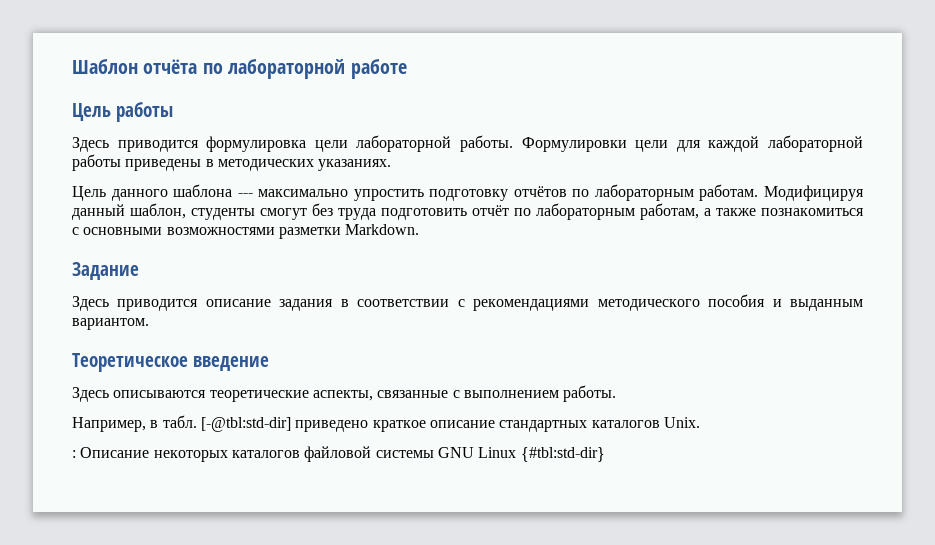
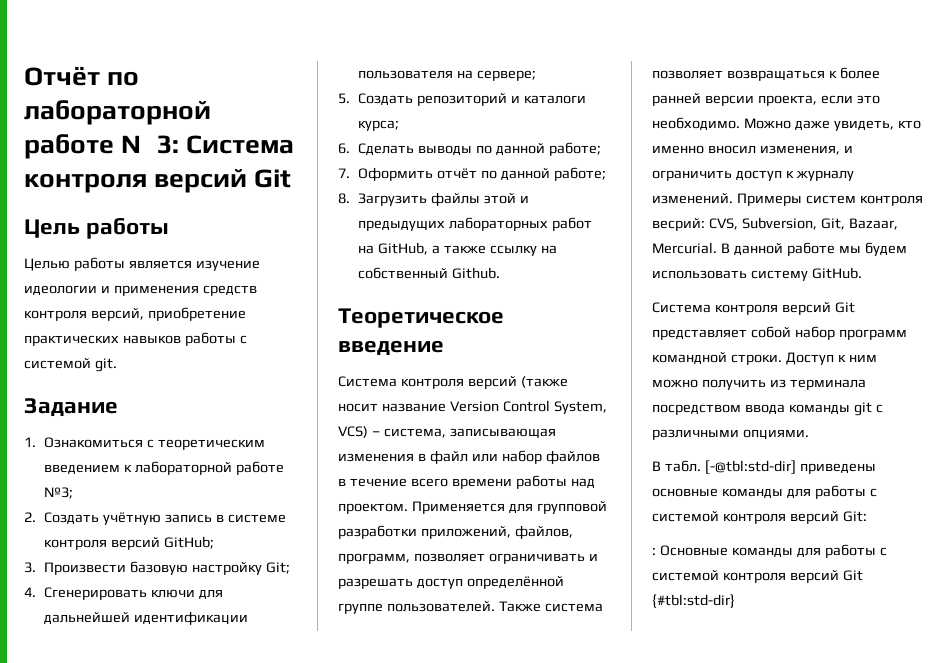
[72,59,198,74] Шаблон отчёта -> [24,66,100,86] Отчёт
[72,102,173,122] [72,135,864,152] [72,154,392,171] [72,184,864,201] [72,203,864,220] [72,224,420,239] [72,262,139,280] [72,294,864,311] [72,318,149,330] [72,353,269,372] [72,385,617,402] [72,415,700,432] [72,446,517,462] // Цель работы // Здесь приводится формулировка цели лабораторной работы. Формулировки цели для каждой лабораторной работы приведены в методических указаниях. // Цель данного шаблона --- максимально упростить подготовку отчётов по лабораторным работам. Модифицируя данный шаблон, студенты смогут без труда подготовить отчёт по лабораторным работам, а также познакомиться с основными возможностями разметки Markdown. // Задание // Здесь приводится описание задания в соответствии с рекомендациями методического пособия и выданным вариантом. // Теоретическое введение // Здесь описываются теоретические аспекты, связанные с выполнением работы. // Например, в табл. [-@tbl:std-dir] приведено краткое описание стандартных каталогов Unix. // : Описание некоторых каталогов файловой системы GNU Linux -> [121,135,295,154] [24,168,292,193] [24,218,170,239] [24,257,260,271] [24,285,257,296] [24,307,246,321] [24,332,247,346] [24,358,117,372] [24,398,118,417] [24,437,265,450] [44,461,284,475] [44,487,74,499] [24,512,286,525] [44,536,214,550] [24,561,290,575] [24,587,223,600] [44,611,248,625] [358,70,536,81] [338,93,586,106] [358,120,400,131] [338,142,601,156] [338,167,606,181] [338,192,529,206] [358,217,592,231] [358,242,557,256] [358,267,500,279] [338,308,504,328] [338,340,444,356] [338,376,568,389] [338,400,607,415] [338,426,556,438] [338,450,600,464] [338,475,595,489] [338,501,607,514] [338,525,573,539] [338,553,598,564] [338,576,564,589] [338,601,603,614] [652,67,880,81] [652,93,880,106] [652,117,921,131] [652,145,853,155] [652,170,854,181] [652,193,923,206] [652,217,898,231] [652,242,907,256] [652,267,862,281] [652,302,855,315] [652,326,907,340] [652,352,877,365] [652,379,866,390] [652,402,883,416] [652,429,809,440] [652,460,876,474] [652,485,877,499] [652,511,867,524] [652,544,887,558] [652,570,863,583] №3: Система контроля версий Git // Цель работы // Целью работы является изучение идеологии и применения средств контроля версий, приобретение практических навыков работы с системой git. // Задание // 1. Ознакомиться с теоретическим введением к лабораторной работе №3; // 2. Создать учётную запись в системе контроля версий GitHub; // 3. Произвести базовую настройку Git; // 4. Сгенерировать ключи для дальнейшей идентификации пользователя на сервере; // 5. Создать репозиторий и каталоги курса; // 6. Сделать выводы по данной работе; // 7. Оформить отчёт по данной работе; // 8. Загрузить файлы этой и предыдущих лабораторных работ на GitHub, а также ссылку на собственный Github. // Теоретическое введение // Система контроля версий (также носит название Version Control System, VCS) – система, записывающая изменения в файл или набор файлов в течение всего времени работы над проектом. Применяется для групповой разработки приложений, файлов, программ, позволяет ограничивать и разрешать доступ определённой группе пользователей. Также система позволяет возвращаться к более ранней версии проекта, если это необходимо. Можно даже увидеть, кто именно вносил изменения, и ограничить доступ к журналу изменений. Примеры систем контроля весрий: CVS, Subversion, Git, Bazaar, Mercurial. В данной работе мы будем использовать систему GitHub. // Система контроля версий Git представляет собой набор программ командной строки. Доступ к ним можно получить из терминала посредством ввода команды git с различными опциями. // В табл. [-@tbl:std-dir] приведены основные команды для работы с системой контроля версий Git: // : Основные команды для работы с системой контроля версий Git

